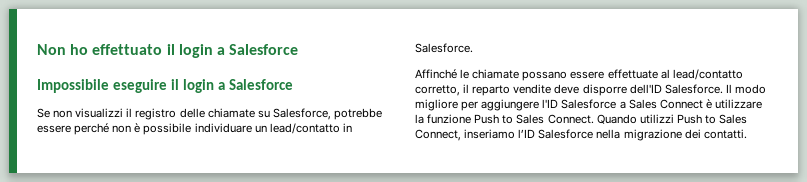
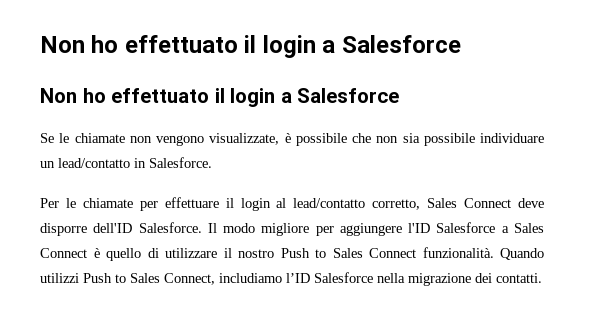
[37,44,299,58] [37,79,167,93] Non ho effettuato il login a Salesforce // Impossibile eseguire -> [40,35,461,58] [40,88,210,103] Non ho effettuato il login a Salesforce // Non ho effettuato
[53,108,382,120] [37,123,141,135] non visualizzi il registro delle chiamate su Salesforce, potrebbe essere perché non è -> [59,133,420,146] le chiamate non vengono visualizzate, è possibile che non sia
[415,69,743,81] [415,84,552,96] Affinché le chiamate possano essere effettuate al lead/contatto corretto, il reparto vendite -> [40,197,512,211] Per le chiamate per effettuare il login al lead/contatto corretto, Sales Connect
[714,99,762,109] [415,114,594,124] utilizzare la funzione Push to Sales Connect. -> [106,247,494,261] quello di utilizzare il nostro Push to Sales Connect funzionalità.
[464,129,516,139] inseriamo -> [219,273,282,283] includiamo

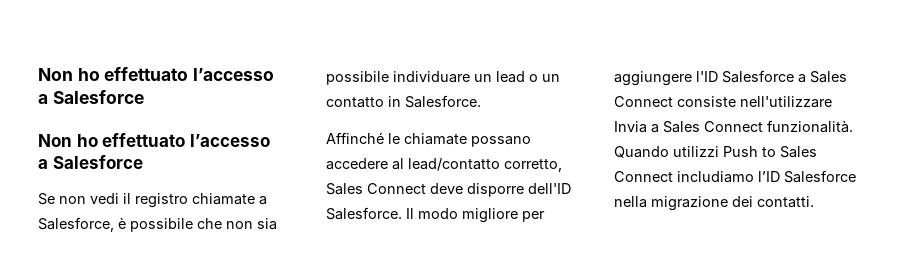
[40,35,316,58] Non ho effettuato il login -> [38,67,275,81] Non ho effettuato l’accesso
[214,88,276,107] il login -> [189,134,270,147] l’accesso
[59,133,280,146] le chiamate non vengono visualizzate, -> [59,193,267,208] [38,217,114,232] non vedi il registro chiamate a Salesforce,
[58,158,130,168] lead/contatto -> [496,71,560,83] [326,97,384,108] lead o un contatto
[40,197,271,211] Per le chiamate per effettuare il login -> [326,132,531,147] [326,158,388,170] Affinché le chiamate possano accedere
[93,248,326,261] è quello di utilizzare il nostro Push to -> [677,96,832,108] [614,121,659,133] consiste nell'utilizzare Invia a
[164,273,215,285] Connect, -> [614,171,673,182] Connect

